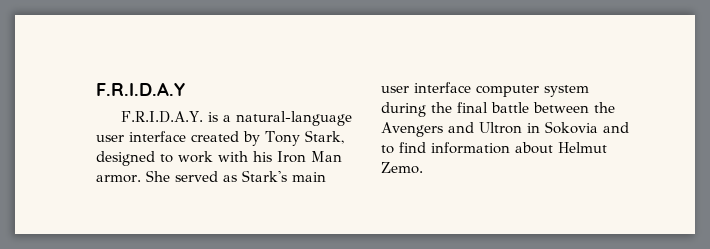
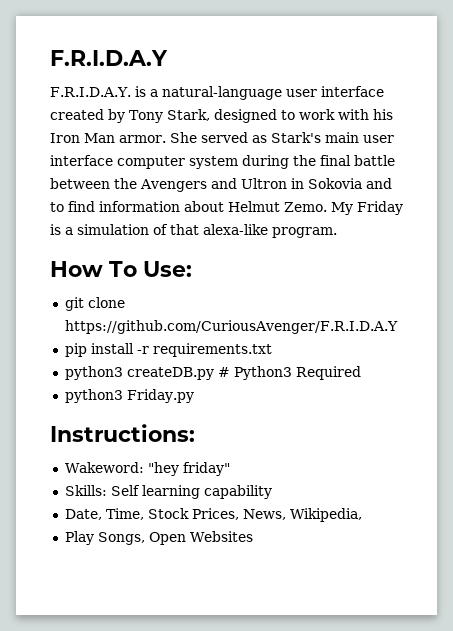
(423, 168) none -> [331,201,403,215] [50,224,337,238] [50,261,192,277] [64,297,125,311] [64,320,398,334] [64,343,272,357] [64,366,361,380] [64,389,194,403] [50,424,195,442] [64,462,230,476] [64,485,272,499] [64,508,362,522] [64,531,253,545] My Friday is a simulation of that alexa-like program. // How To Use: // git clone https://github.com/CuriousAvenger/F.R.I.D.A.Y // pip install -r requirements.txt // python3 createDB.py # Python3 Required // python3 Friday.py // Instructions: // Wakeword: "hey friday" // Skills: Self learning capability // Date, Time, Stock Prices, News, Wikipedia, // Play Songs, Open Websites

